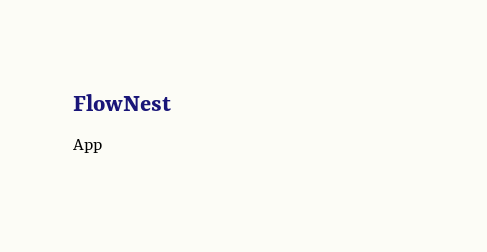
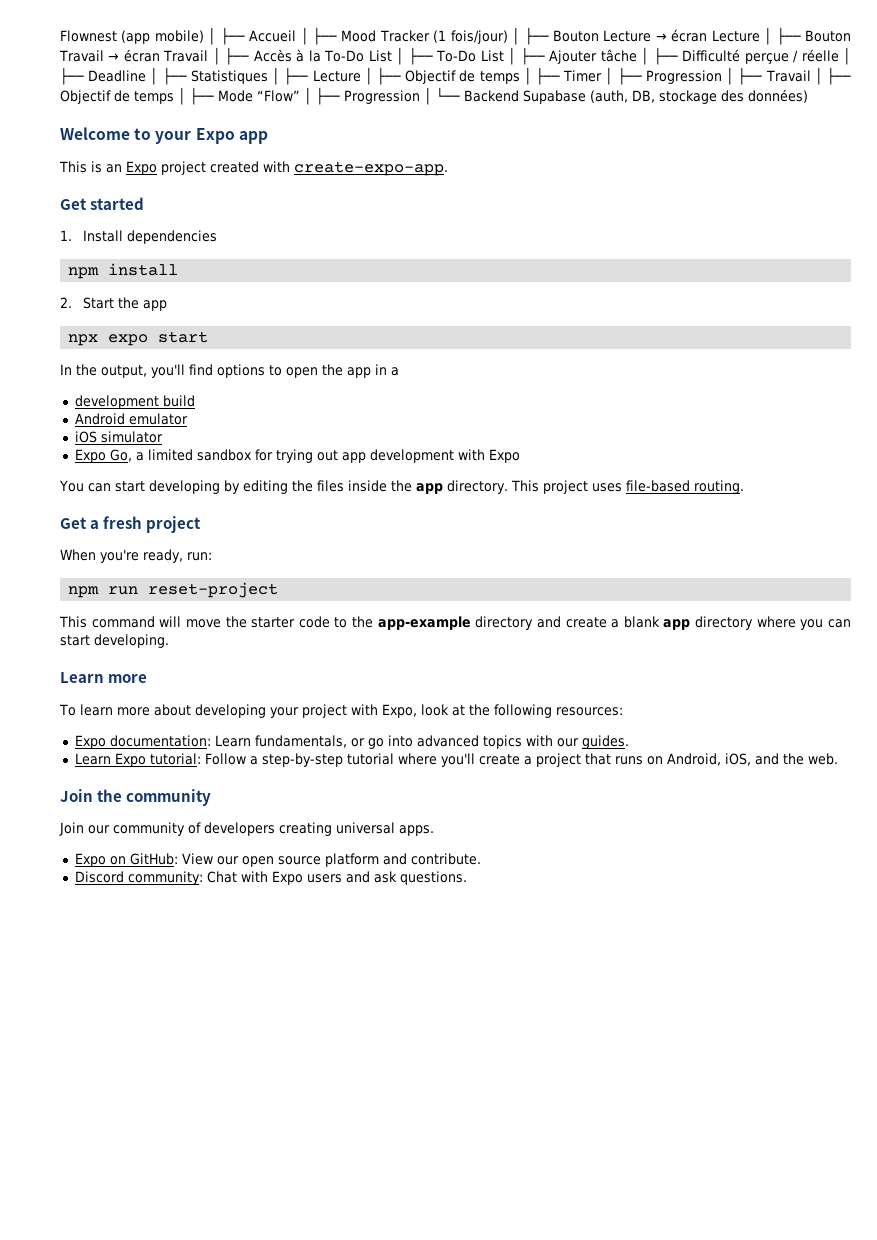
[73,94,171,111] [73,139,102,153] FlowNest // App -> [60,27,852,45] [59,47,851,65] [60,67,851,85] [60,87,808,105] [60,127,268,144] [59,161,448,176] [60,197,145,210] [60,230,217,244] [68,263,179,279] [60,297,167,311] [68,331,209,346] [60,364,399,378] [74,395,195,409] [74,413,188,425] [74,431,163,443] [74,449,520,463] [59,480,744,494] [60,516,202,533] [60,549,212,563] [68,582,279,598] [59,616,852,630] [60,634,169,648] [60,672,148,683] [59,704,623,718] [74,735,629,749] [74,753,838,767] [60,789,212,806] [59,822,434,836] [74,853,481,867] [74,871,467,885] Flownest (app mobile) │ ├── Accueil │ ├── Mood Tracker (1 fois/jour) │ ├── Bouton Lecture → écran Lecture │ ├── Bouton Travail → écran Travail │ ├── Accès à la To-Do List │ ├── To-Do List │ ├── Ajouter tâche │ ├── Difficulté perçue / réelle │ ├── Deadline │ ├── Statistiques │ ├── Lecture │ ├── Objectif de temps │ ├── Timer │ ├── Progression │ ├── Travail │ ├── Objectif de temps │ ├── Mode “Flow” │ ├── Progression │ └── Backend Supabase (auth, DB, stockage des données) // Welcome to your Expo app // This is an Expo project created with create-expo-app. // Get started // 1. Install dependencies // npm install // 2. Start the app // npx expo start // In the output, you'll find options to open the app in a // development build // Android emulator // iOS simulator // Expo Go, a limited sandbox for trying out app development with Expo // You can start developing by editing the files inside the app directory. This project uses file-based routing. // Get a fresh project // When you're ready, run: // npm run reset-project // This command will move the starter code to the app-example directory and create a blank app directory where you can start developing. // Learn more // To learn more about developing your project with Expo, look at the following resources: // Expo documentation: Learn fundamentals, or go into advanced topics with our guides. // Learn Expo tutorial: Follow a step-by-step tutorial where you'll create a project that runs on Android, iOS, and the web. // Join the community // Join our community of developers creating universal apps. // Expo on GitHub: View our open source platform and contribute. // Discord community: Chat with Expo users and ask questions.

